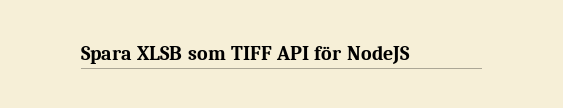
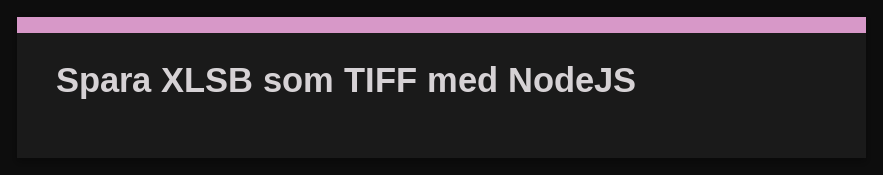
[276,46,343,60] API för -> [427,66,498,92] med

